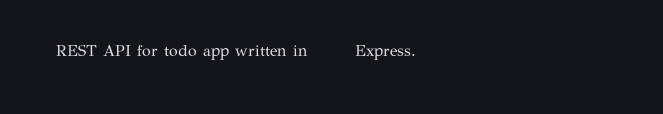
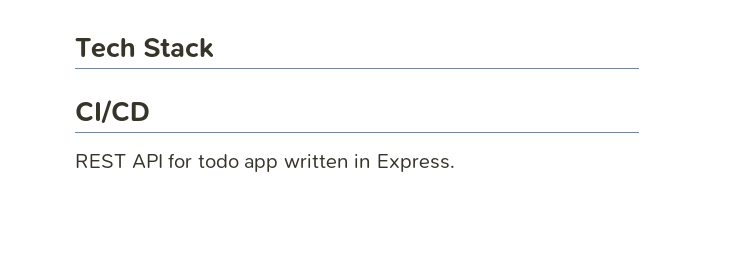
(56, 50) none -> [75,38,214,58] [75,99,150,124] Tech Stack // CI/CD //

